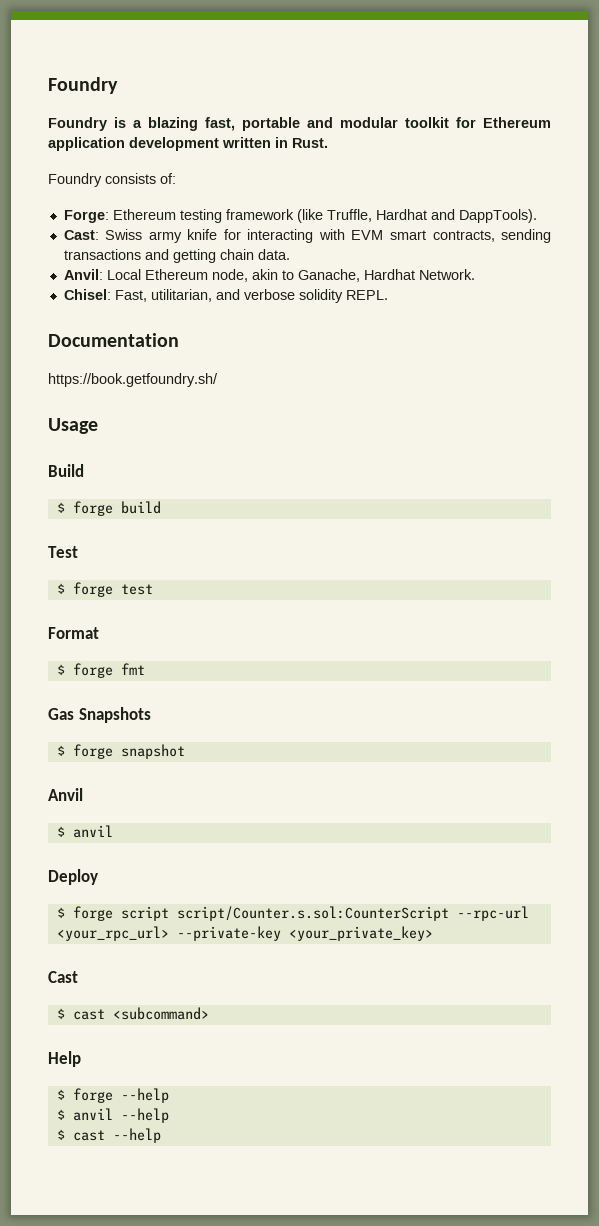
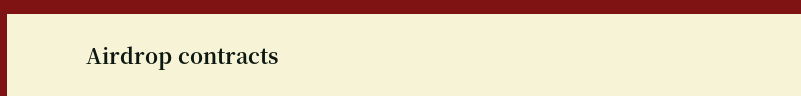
[48,77,118,94] [48,117,551,131] [48,137,328,151] [48,173,176,187] [63,209,537,223] [63,229,551,243] [63,249,290,263] [63,269,475,282] [63,289,388,303] [48,333,179,347] [48,373,218,387] [48,418,98,434] [48,464,84,477] [56,501,161,516] [48,546,78,558] [56,582,153,597] [48,627,99,639] [56,663,145,678] [48,707,151,723] [56,744,185,759] [48,788,83,801] [56,825,113,838] [48,869,98,885] [56,906,529,921] [56,926,433,941] [48,971,78,983] [56,1007,209,1020] [48,1051,81,1067] [56,1088,169,1103] [56,1108,169,1123] [56,1128,161,1143] Foundry // Foundry is a blazing fast, portable and modular toolkit for Ethereum application development written in Rust. // Foundry consists of: // Forge: Ethereum testing framework (like Truffle, Hardhat and DappTools). // Cast: Swiss army knife for interacting with EVM smart contracts, sending transactions and getting chain data. // Anvil: Local Ethereum node, akin to Ganache, Hardhat Network. // Chisel: Fast, utilitarian, and verbose solidity REPL. // Documentation // https://book.getfoundry.sh/ // Usage // Build // $ forge build // Test // $ forge test // Format // $ forge fmt // Gas Snapshots // $ forge snapshot // Anvil // $ anvil // Deploy // $ forge script script/Counter.s.sol:CounterScript --rpc-url <your_rpc_url> --private-key <your_private_key> // Cast // $ cast <subcommand> // Help // $ forge --help // $ anvil --help // $ cast --help -> [86,46,278,70] Airdrop contracts

